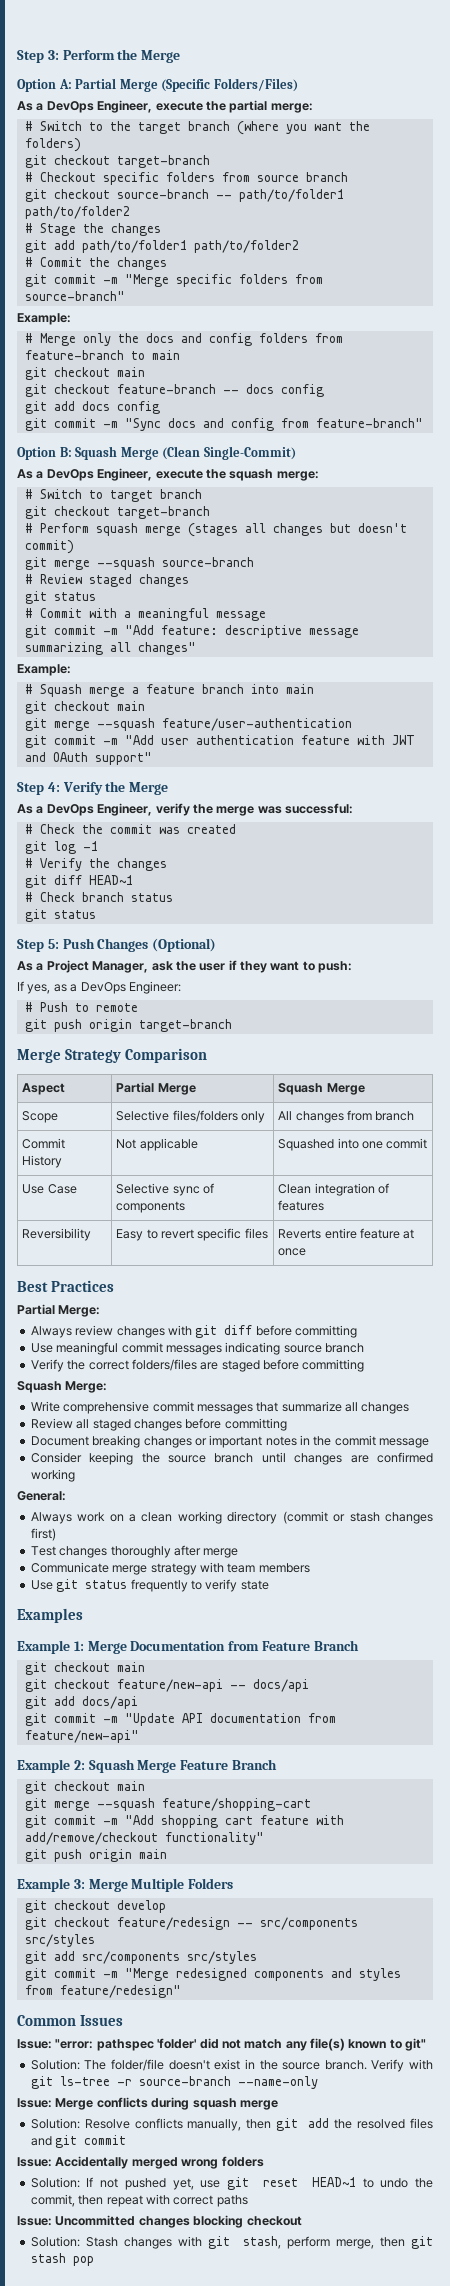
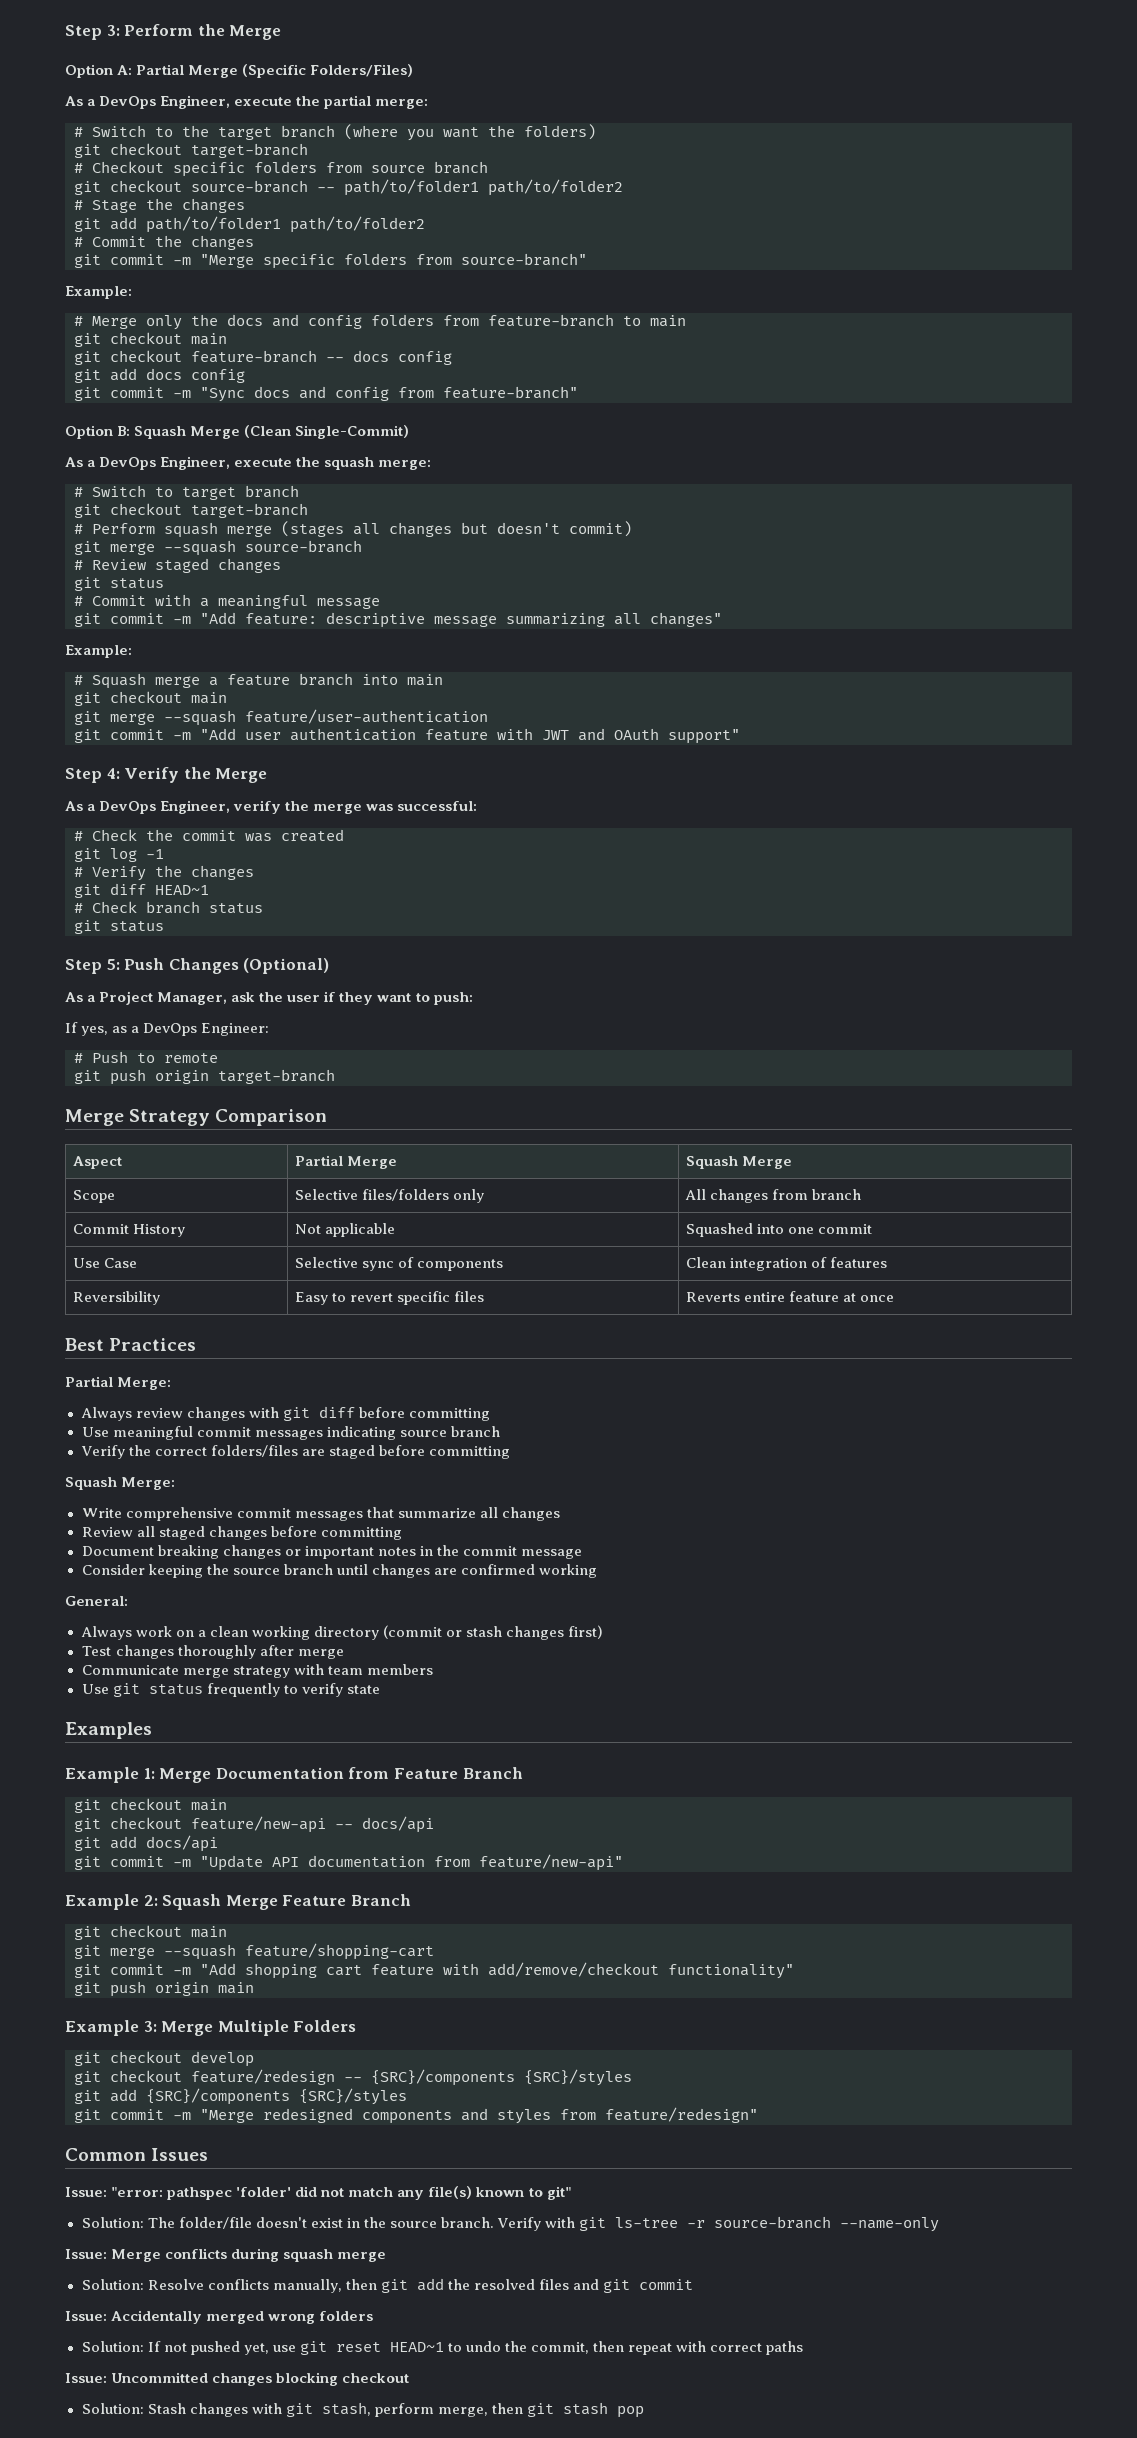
[259,1917,358,1930] [24,1934,95,1947] [24,1951,257,1964] src/components src/styles // git add src/components src/styles -> [371,2069,632,2086] [74,2088,407,2105] {SRC}/components {SRC}/styles // git add {SRC}/components {SRC}/styles

